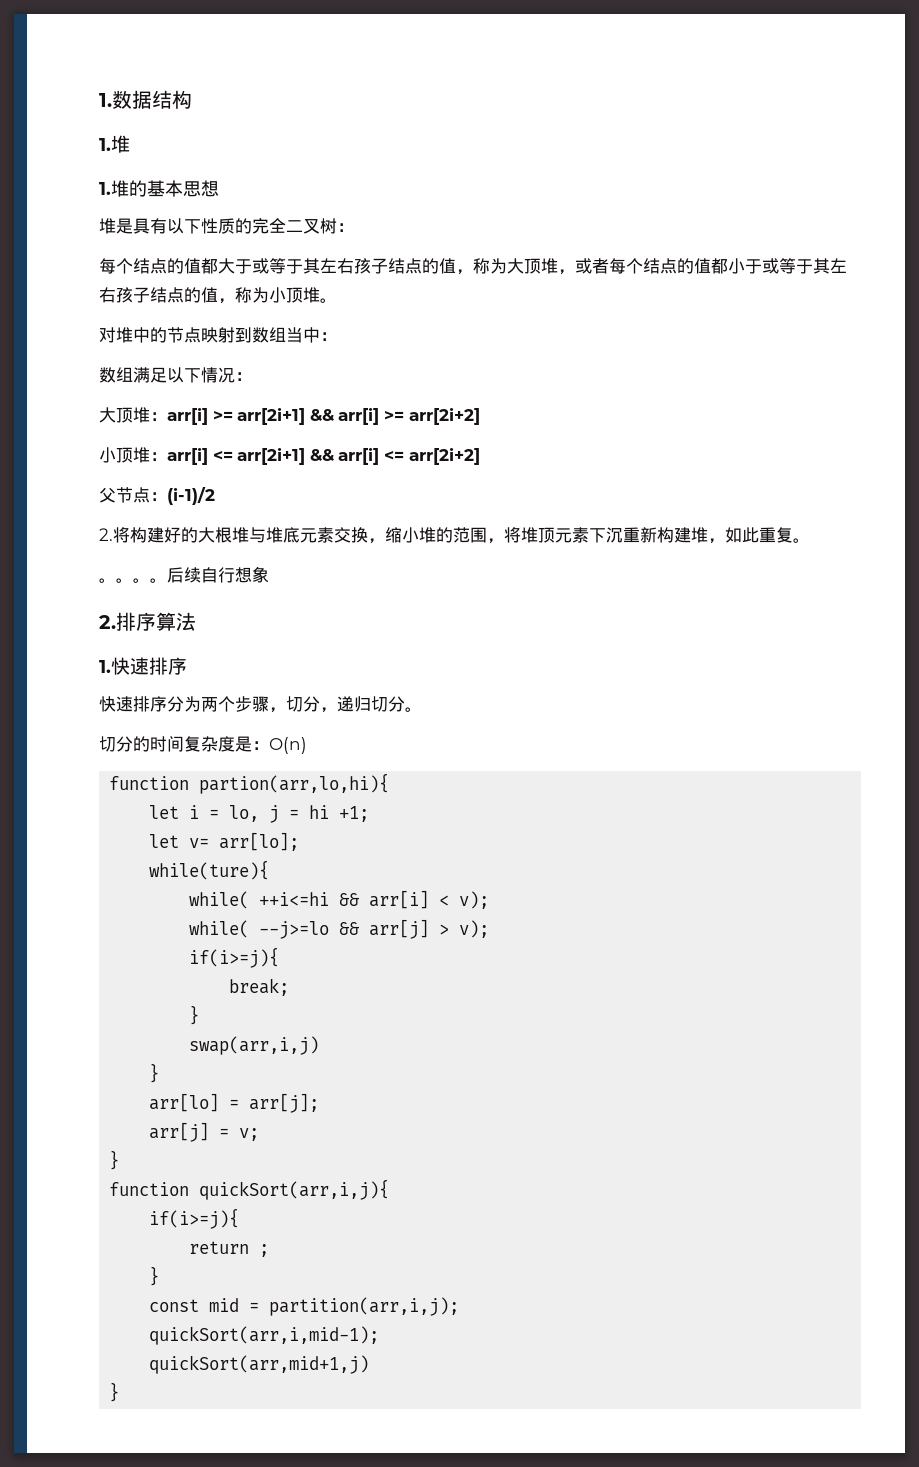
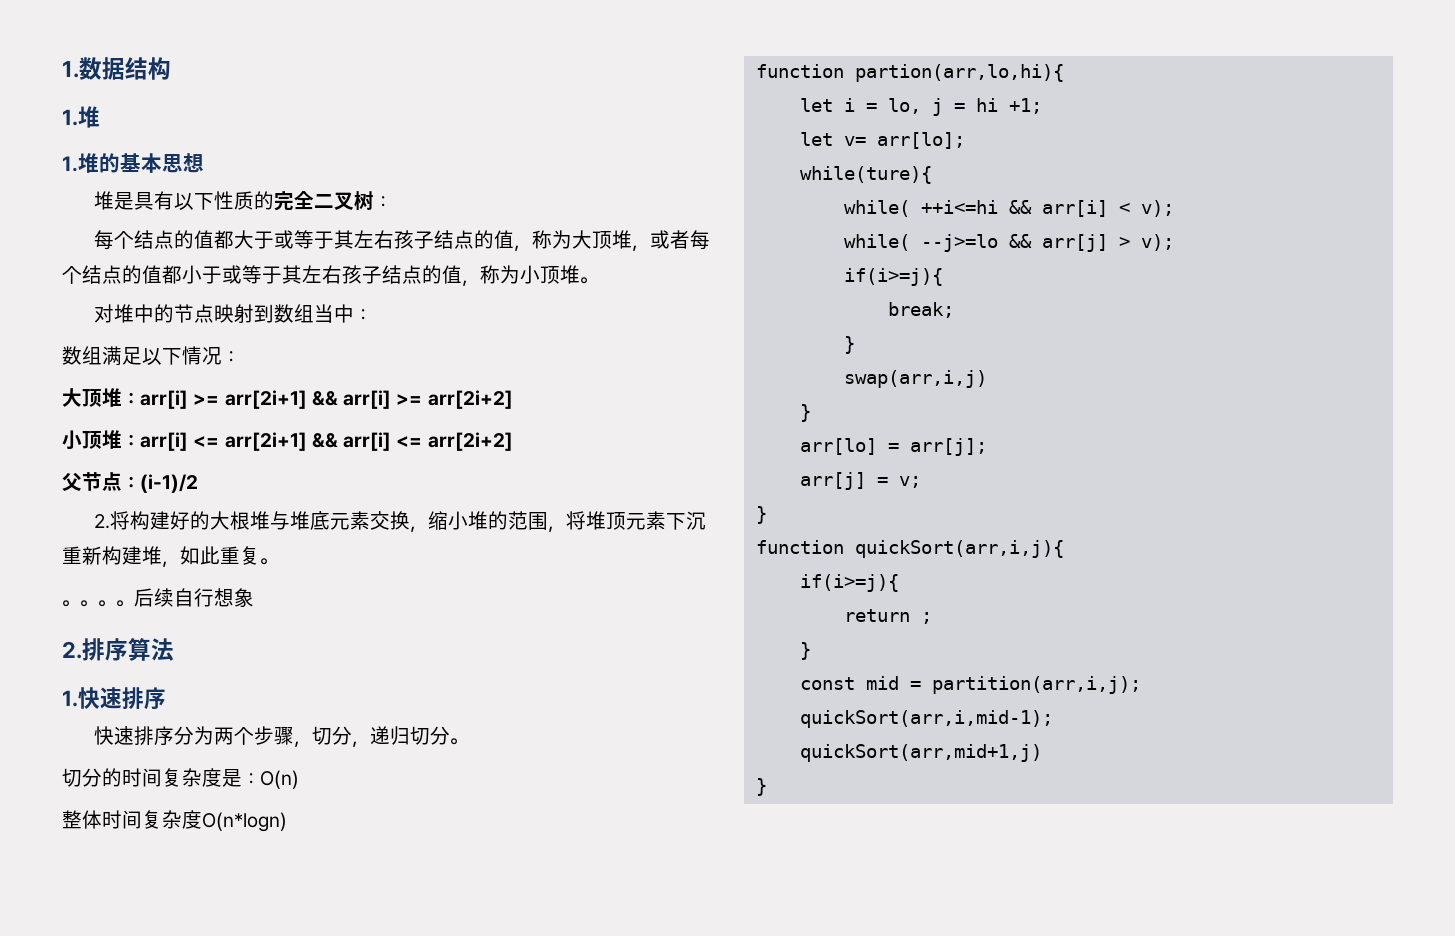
(307, 745) none -> [62,810,287,832] // 整体时间复杂度O(n*logn)

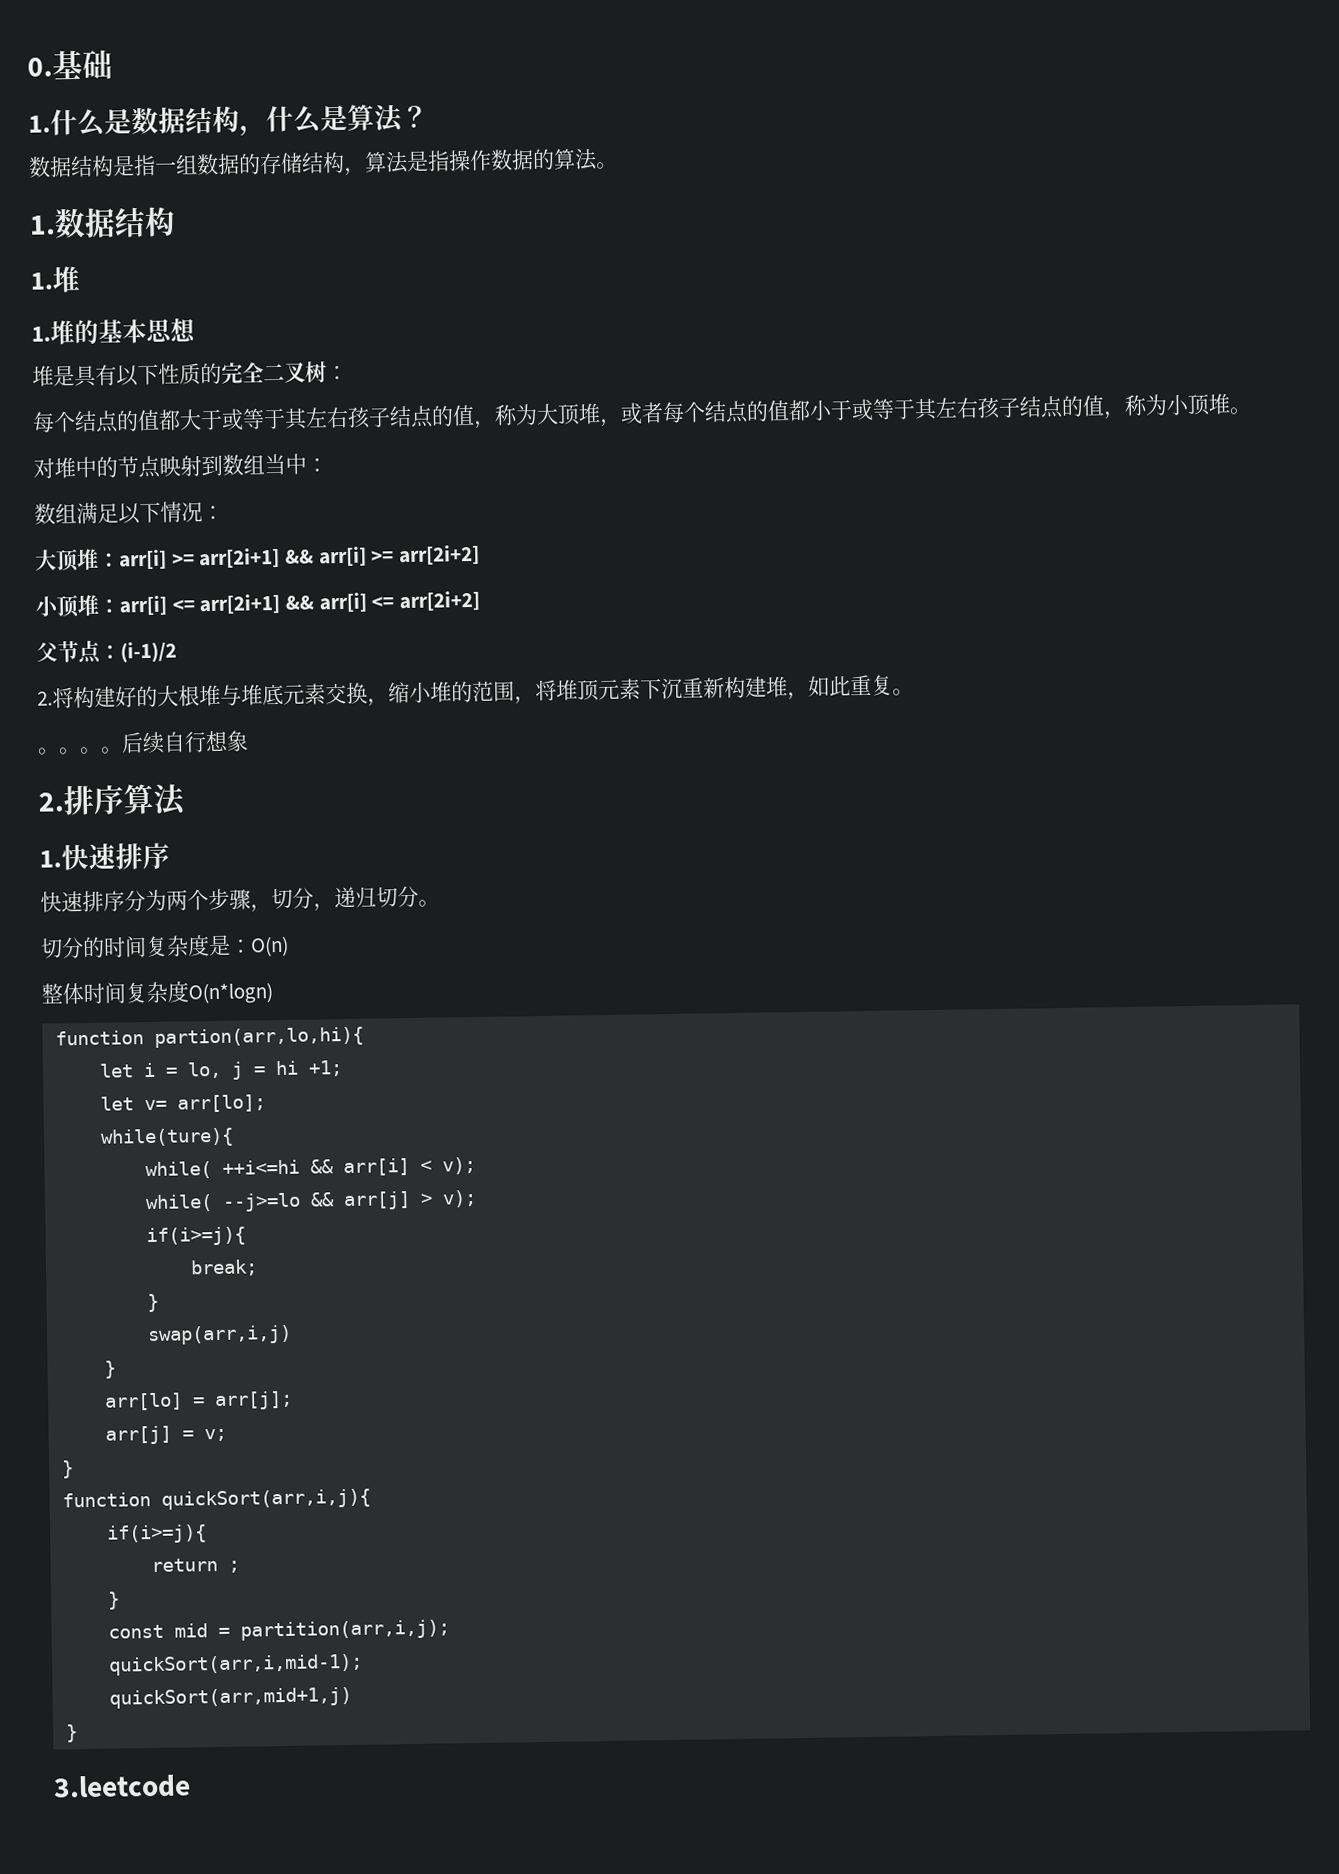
(62, 69) none -> [27,49,113,80] [28,103,429,137] [28,148,618,178] 0.基础 // 1.什么是数据结构，什么是算法？ // 数据结构是指一组数据的存储结构，算法是指操作数据的算法。 //
(767, 787) none -> [53,1774,191,1799] // 3.leetcode

